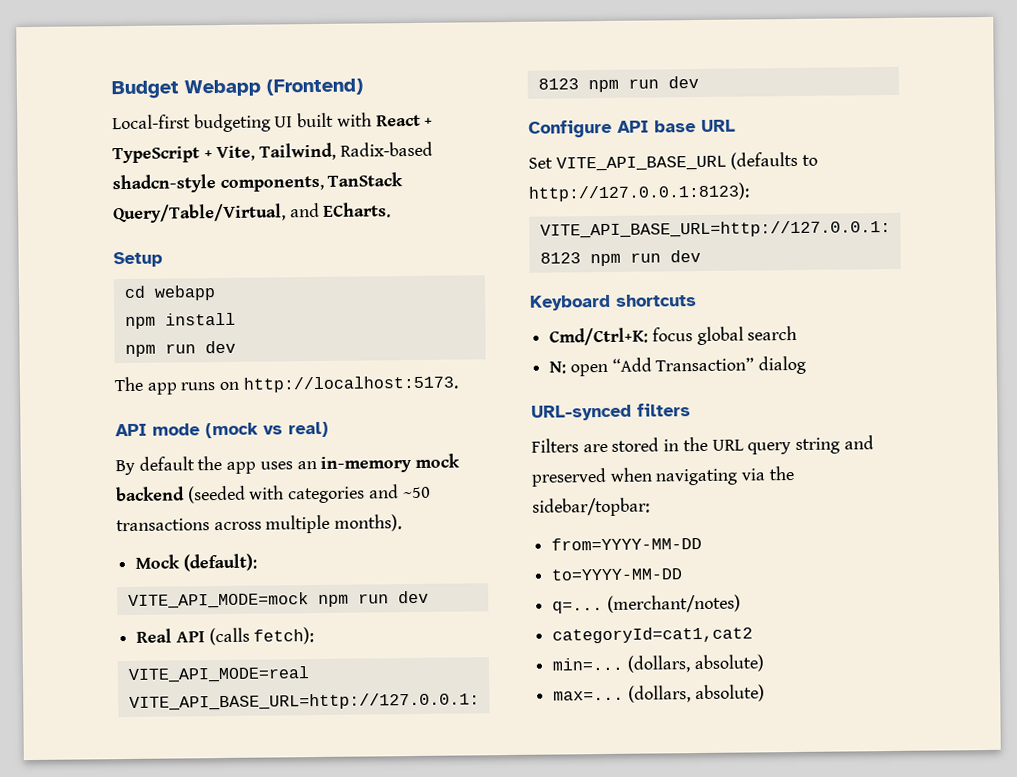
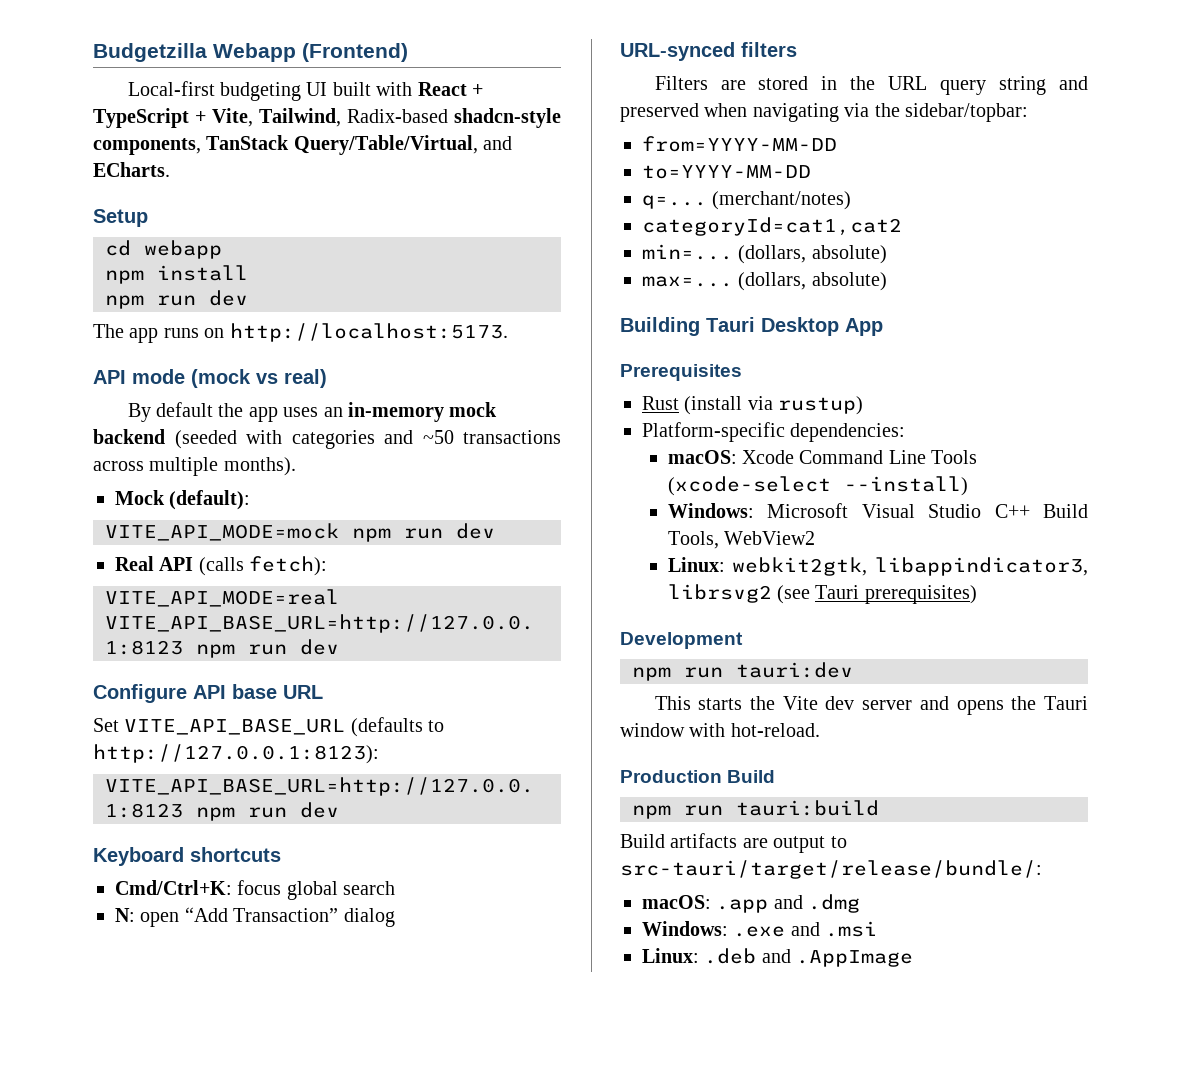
[111,80,179,100] Budget -> [93,43,207,62] Budgetzilla
(765, 693) none -> [620,317,883,336] [620,364,742,381] [642,396,864,415] [642,422,906,442] [667,450,978,464] [667,476,968,496] [667,503,1088,518] [667,531,815,549] [667,557,1088,576] [667,584,977,604] [620,632,743,649] [632,662,853,681] [654,696,1088,715] [620,723,820,737] [620,770,776,783] [632,800,879,819] [620,833,847,853] [620,860,1042,879] [642,894,861,913] [642,921,878,937] [642,948,914,967] // Building Tauri Desktop App // Prerequisites // Rust (install via rustup) // Platform-specific dependencies: // macOS: Xcode Command Line Tools (xcode-select --install) // Windows: Microsoft Visual Studio C++ Build Tools, WebView2 // Linux: webkit2gtk, libappindicator3, librsvg2 (see Tauri prerequisites) // Development // npm run tauri:dev // This starts the Vite dev server and opens the Tauri window with hot-reload. // Production Build // npm run tauri:build // Build artifacts are output to src-tauri/target/release/bundle/: // macOS: .app and .dmg // Windows: .exe and .msi // Linux: .deb and .AppImage

